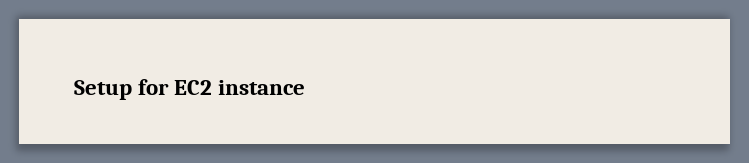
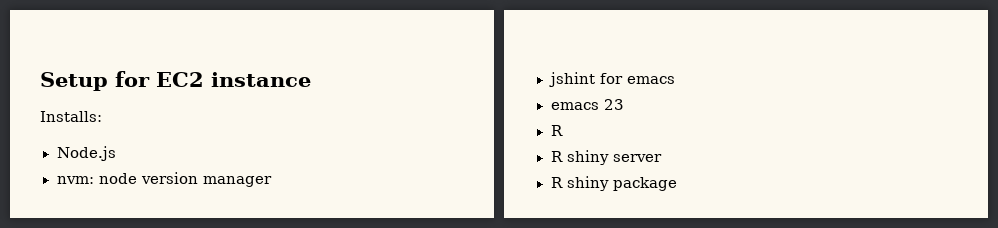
(306, 87) none -> [40,111,102,122] [56,146,116,161] [56,172,272,187] [548,72,675,87] [550,99,624,110] [550,125,563,136] [550,150,662,165] [550,176,677,191] // Installs: // Node.js // nvm: node version manager // jshint for emacs // emacs 23 // R // R shiny server // R shiny package

